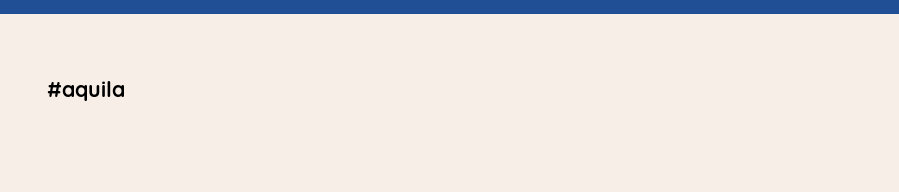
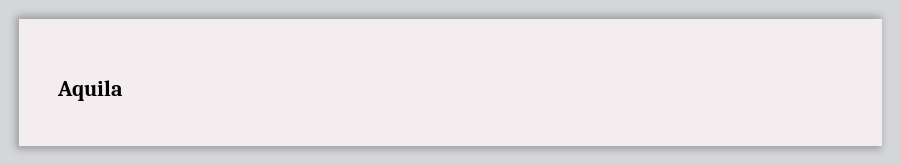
[47,81,125,101] #aquila -> [57,80,123,101] Aquila

